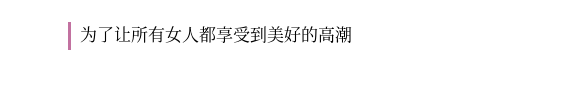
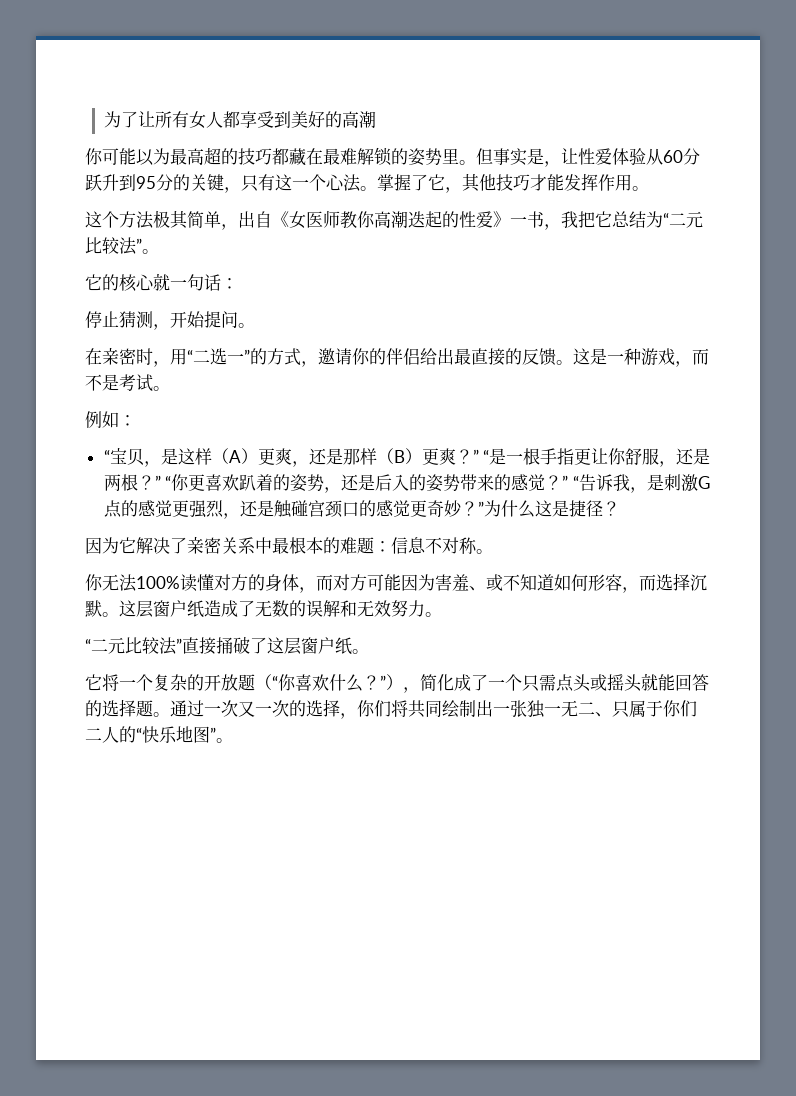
(353, 34) none -> [85,147,700,167] [85,173,649,193] [85,210,703,230] [85,237,159,255] [85,273,238,292] [85,311,255,330] [85,347,709,367] [85,374,170,392] [85,411,136,428] [103,448,711,467] [103,474,710,493] [103,500,620,519] [85,536,493,554] [85,573,707,593] [85,600,442,618] [85,636,369,655] [85,673,709,693] [85,699,697,719] [85,726,233,743] // 你可能以为最高超的技巧都藏在最难解锁的姿势里。但事实是，让性爱体验从60分跃升到95分的关键，只有这一个心法。掌握了它，其他技巧才能发挥作用。 // 这个方法极其简单，出自《女医师教你高潮迭起的性爱》一书，我把它总结为“二元比较法”。 // 它的核心就一句话： // 停止猜测，开始提问。 // 在亲密时，用“二选一”的方式，邀请你的伴侣给出最直接的反馈。这是一种游戏，而不是考试。 // 例如： // “宝贝，是这样（A）更爽，还是那样（B）更爽？” “是一根手指更让你舒服，还是两根？” “你更喜欢趴着的姿势，还是后入的姿势带来的感觉？” “告诉我，是刺激G点的感觉更强烈，还是触碰宫颈口的感觉更奇妙？”为什么这是捷径？ // 因为它解决了亲密关系中最根本的难题：信息不对称。 // 你无法100%读懂对方的身体，而对方可能因为害羞、或不知道如何形容，而选择沉默。这层窗户纸造成了无数的误解和无效努力。 // “二元比较法”直接捅破了这层窗户纸。 // 它将一个复杂的开放题（“你喜欢什么？”），简化成了一个只需点头或摇头就能回答的选择题。通过一次又一次的选择，你们将共同绘制出一张独一无二、只属于你们二人的“快乐地图”。

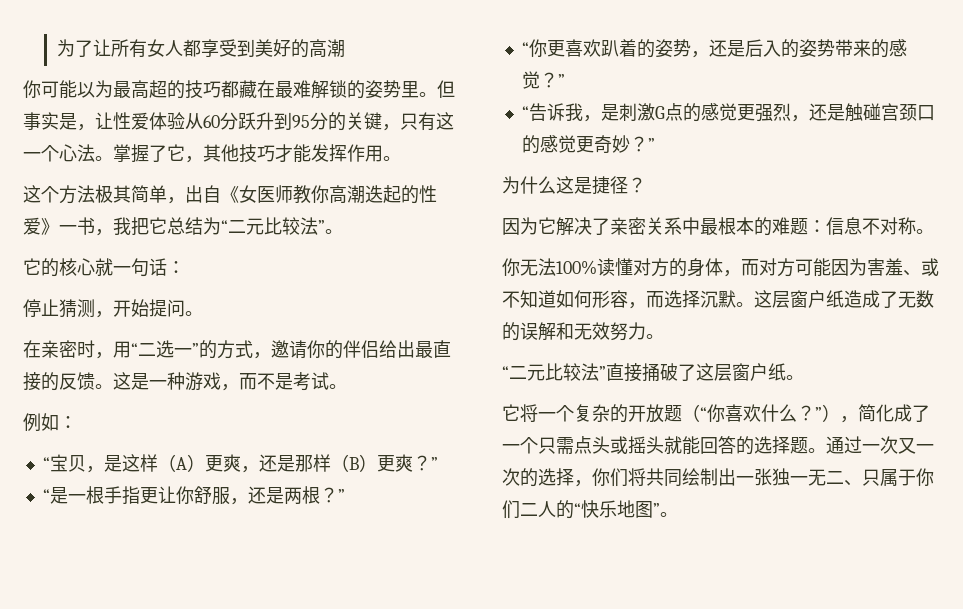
(479, 456) none -> (438, 463) //
(161, 482) none -> (345, 495) //
(569, 482) none -> (565, 80) //
(484, 508) none -> (655, 144) //

